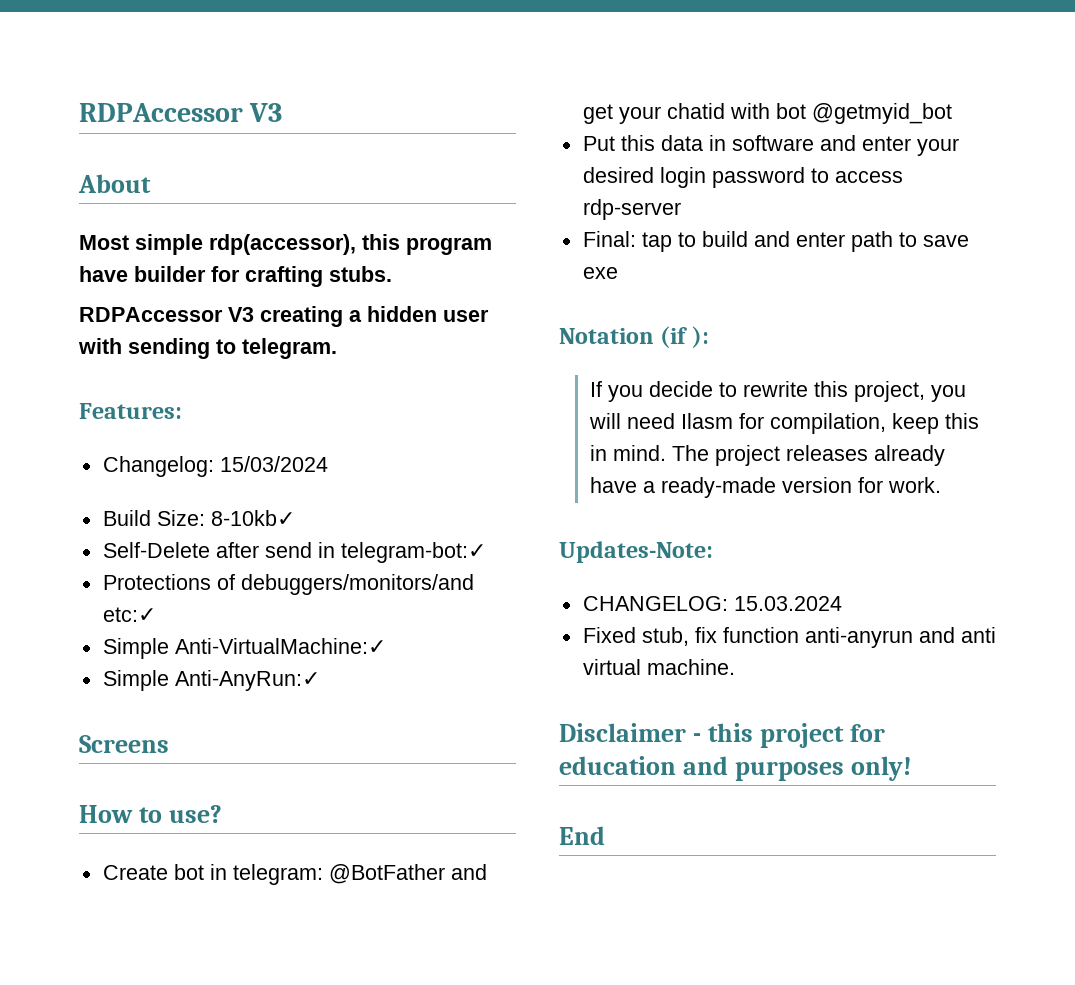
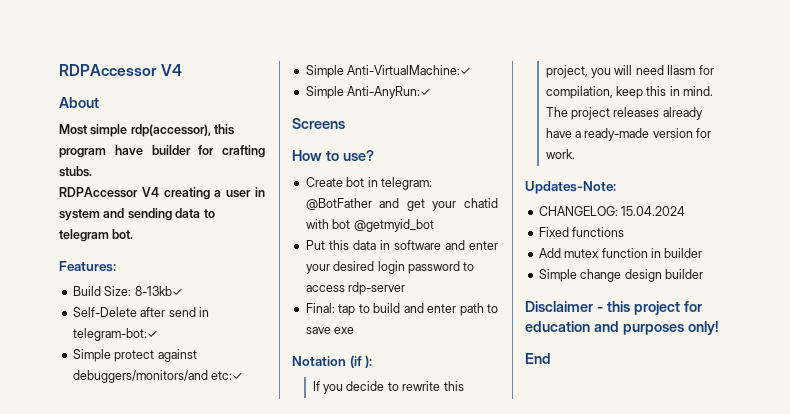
[79,103,283,122] RDPAccessor V3 -> [59,64,183,76] RDPAccessor V4
[228,307,254,322] V3 -> [141,187,159,197] V4
[367,306,489,322] [78,338,337,359] hidden user with sending to telegram. -> [226,187,265,198] [59,208,215,221] [59,229,134,242] user in system and sending data to telegram bot.
[102,456,328,477] // Changelog: 15/03/2024 -> (116, 266) none
[210,510,295,526] 8-10kb✓ -> [134,286,183,296] 8-13kb✓
[102,574,235,590] Protections of -> [72,349,197,362] Simple protect against
[733,596,842,611] 15.03.2024 -> [621,206,686,216] 15.04.2024
[641,627,996,648] [582,659,735,675] stub, fix function anti-anyrun and anti virtual machine. -> [572,227,625,237] [538,248,703,258] [538,269,703,282] functions // Add mutex function in builder // Simple change design builder

